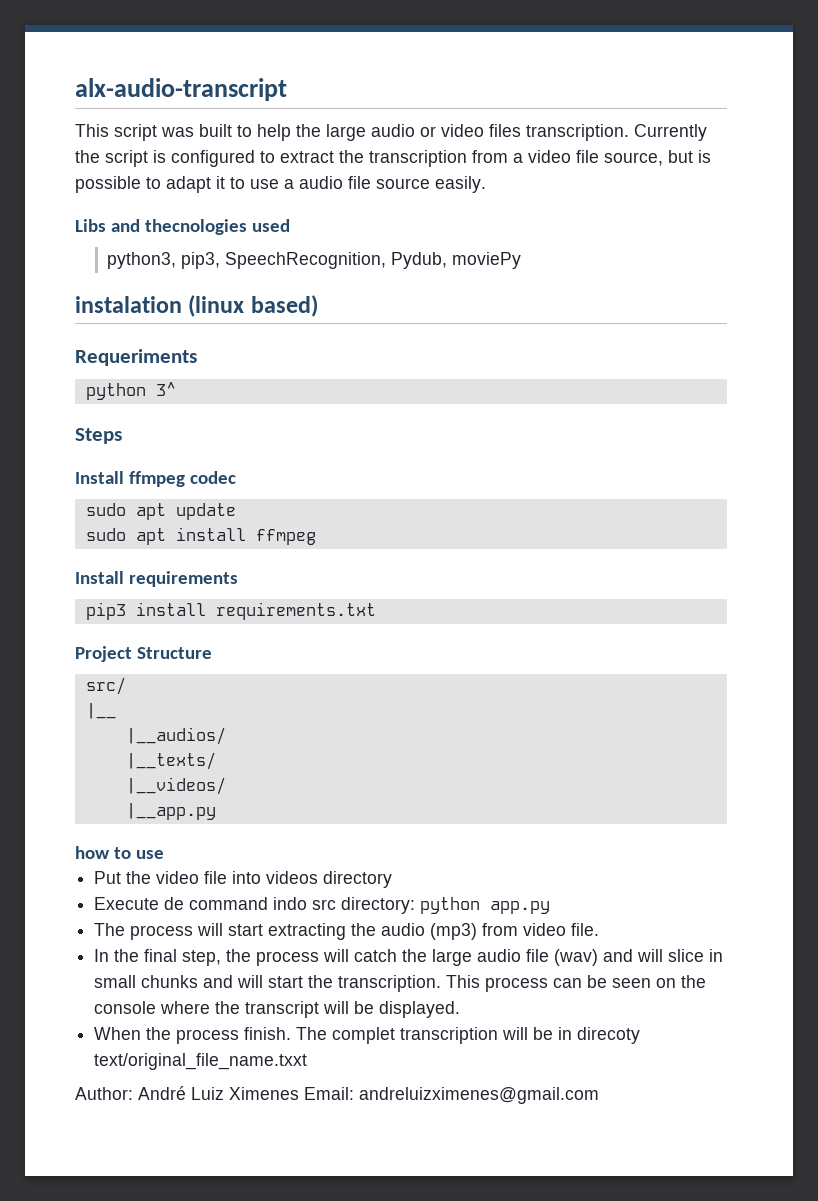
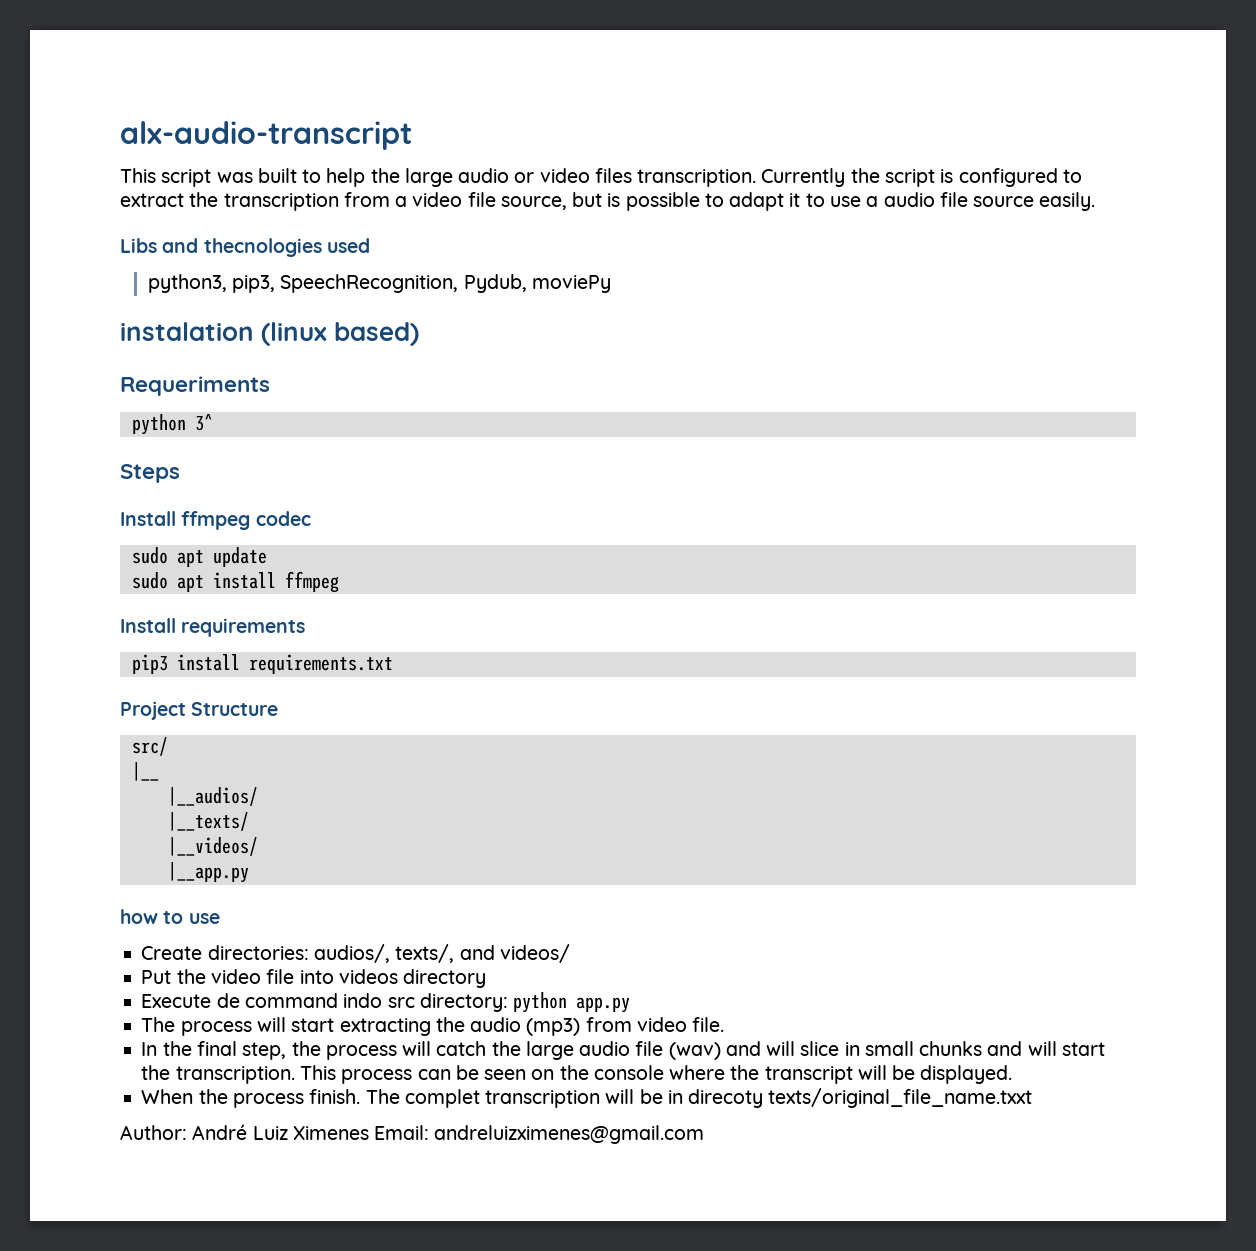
(164, 854) none -> [141,944,570,963] // Create directories: audios/, texts/, and videos/
[94,1053,308,1070] text/original_file_name.txxt -> [768,1088,1033,1108] texts/original_file_name.txxt

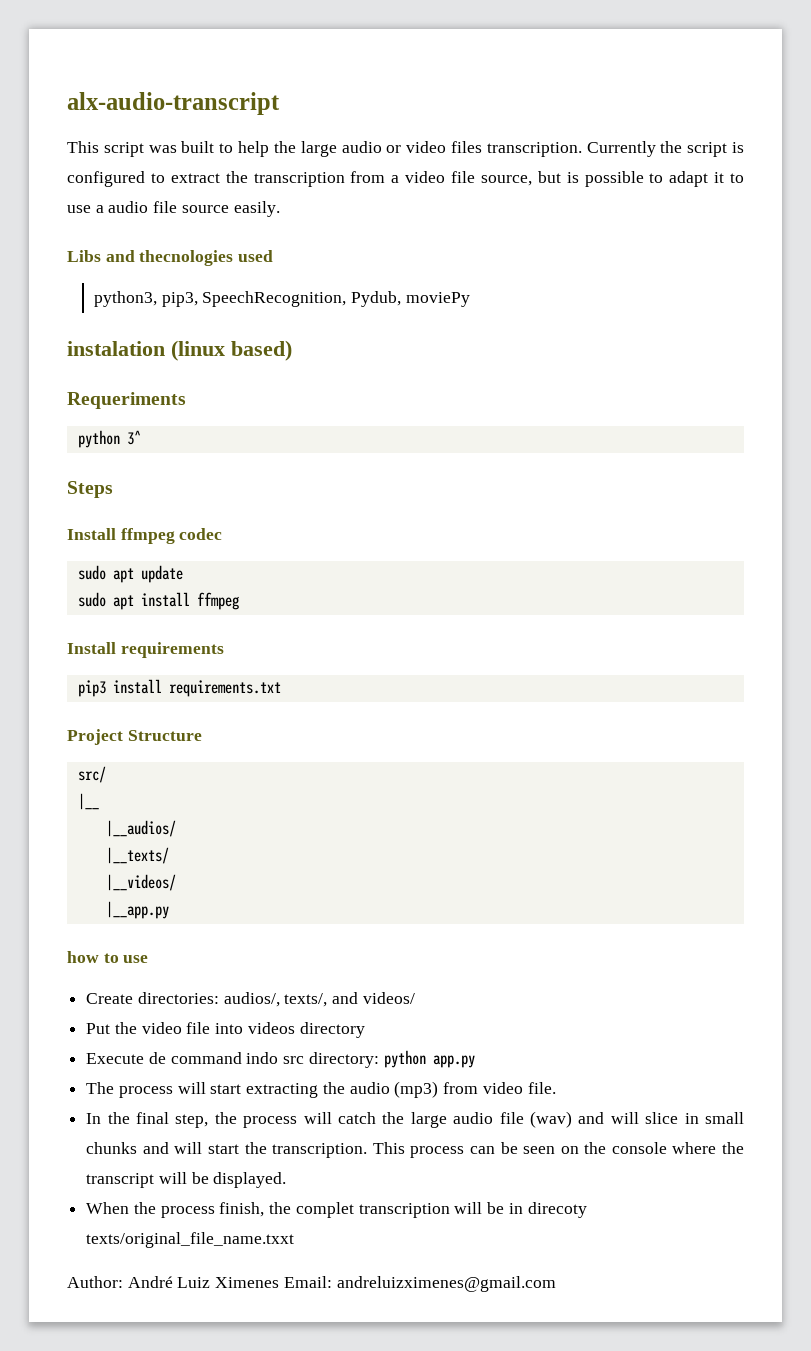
[309,1089,400,1104] finish. The -> [219,1202,292,1217] finish, the

